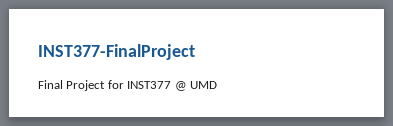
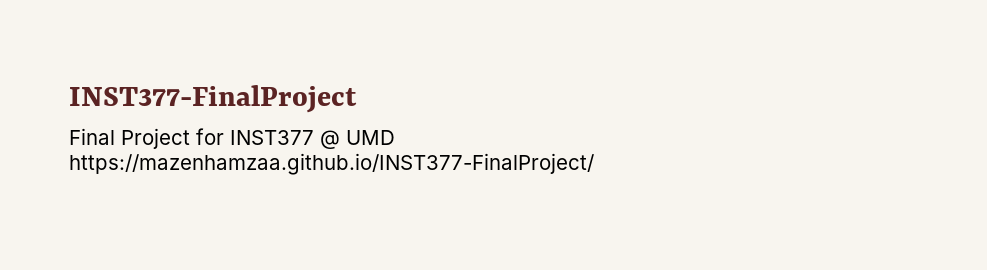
(217, 85) none -> [69,153,594,175] https://mazenhamzaa.github.io/INST377-FinalProject/

